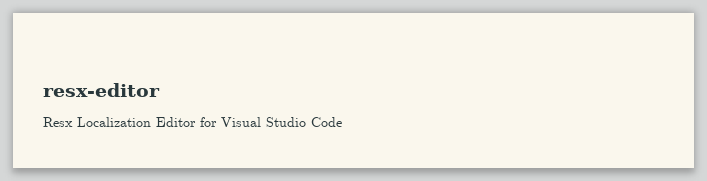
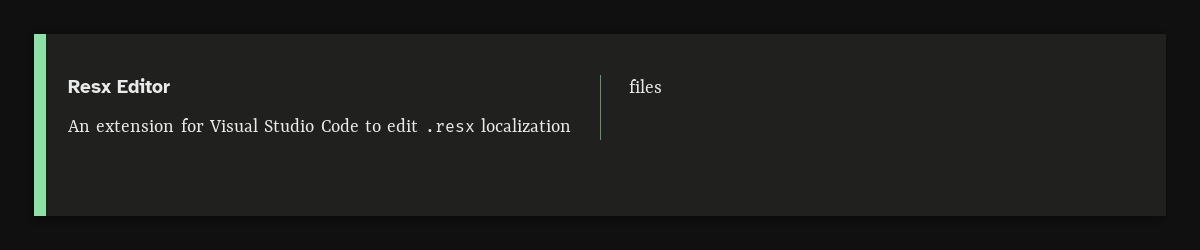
[43,83,160,97] [43,117,342,127] resx-editor // Resx Localization Editor for Visual Studio Code -> [68,78,170,93] [68,118,571,132] [629,79,662,93] Resx Editor // An extension for Visual Studio Code to edit .resx localization files

